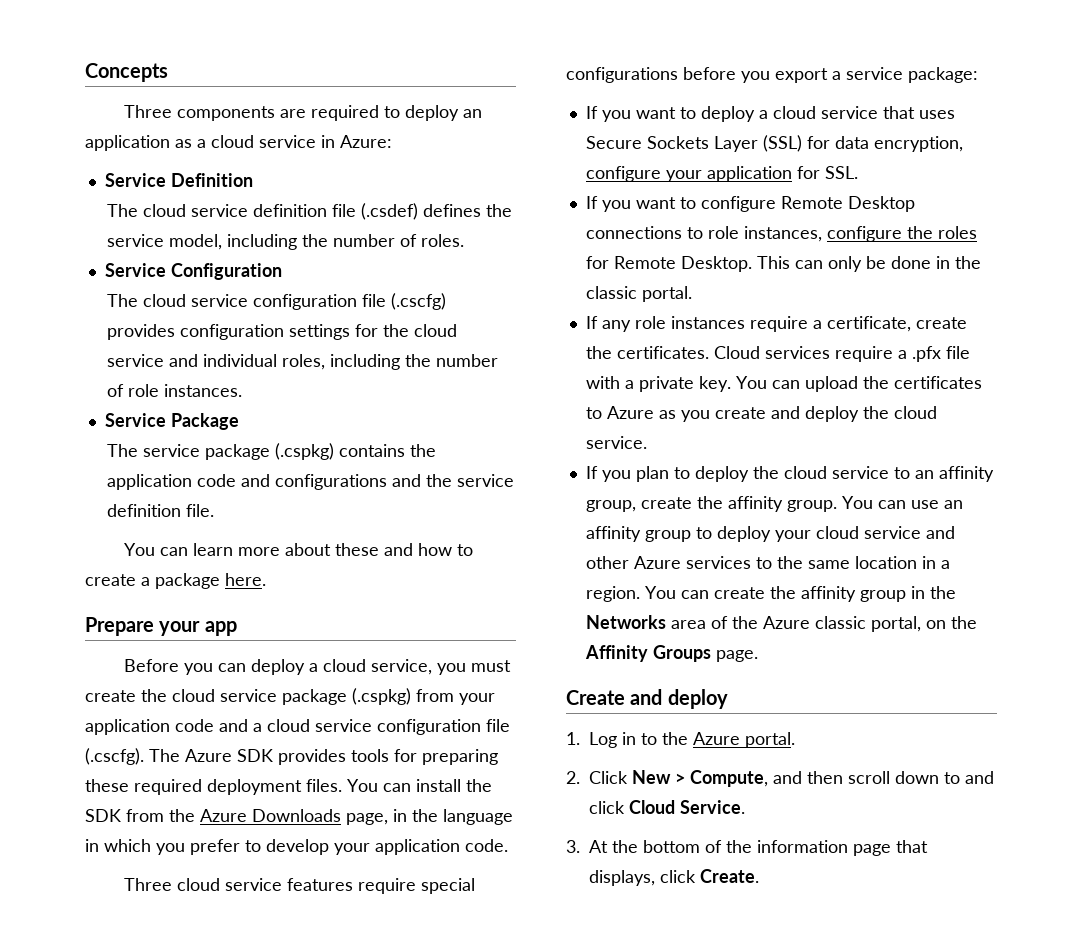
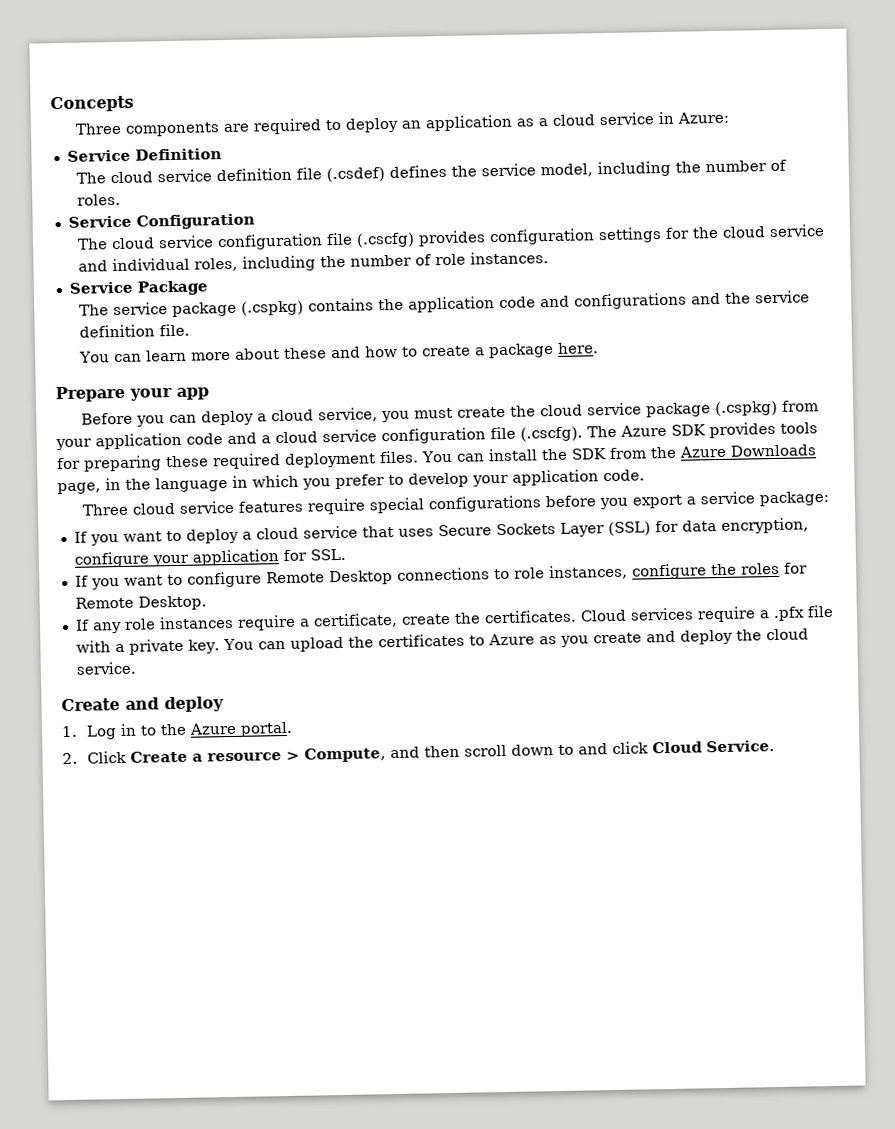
[756,256,981,272] [585,286,692,302] This can only be done in the classic portal. -> (207, 603) none
[585,466,994,482] [585,496,963,512] [585,526,955,542] [585,556,950,569] [585,586,956,602] [585,615,977,632] [584,645,758,662] // If you plan to deploy the cloud service to an affinity group, create the affinity group. You can use an affinity group to deploy your cloud service and other Azure services to the same location in a region. You can create the affinity group in the Networks area of the Azure classic portal, on the Affinity Groups page. -> (136, 668) none
[632,770,671,784] New -> [129,750,282,763] Create a resource
[566,840,928,856] [589,869,759,886] // 3. At the bottom of the information page that displays, click Create. -> (775, 746) none

